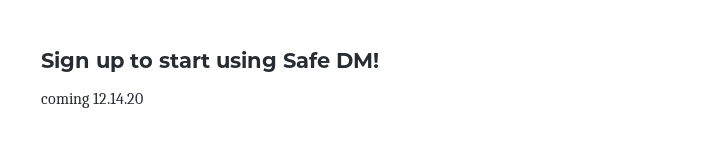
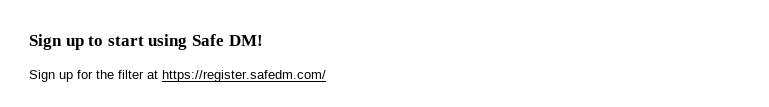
[41,92,144,108] coming 12.14.20 -> [29,70,326,82] Sign up for the filter at https://register.safedm.com/

